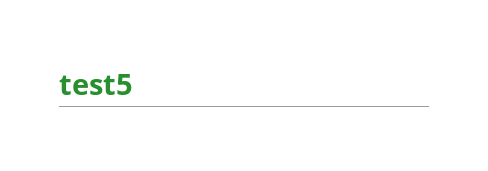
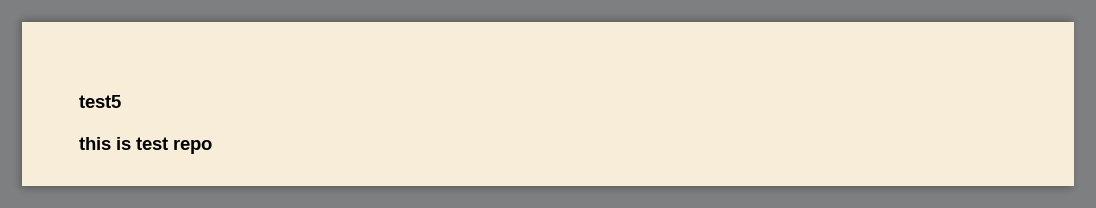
(133, 84) none -> [79,137,212,154] // this is test repo

